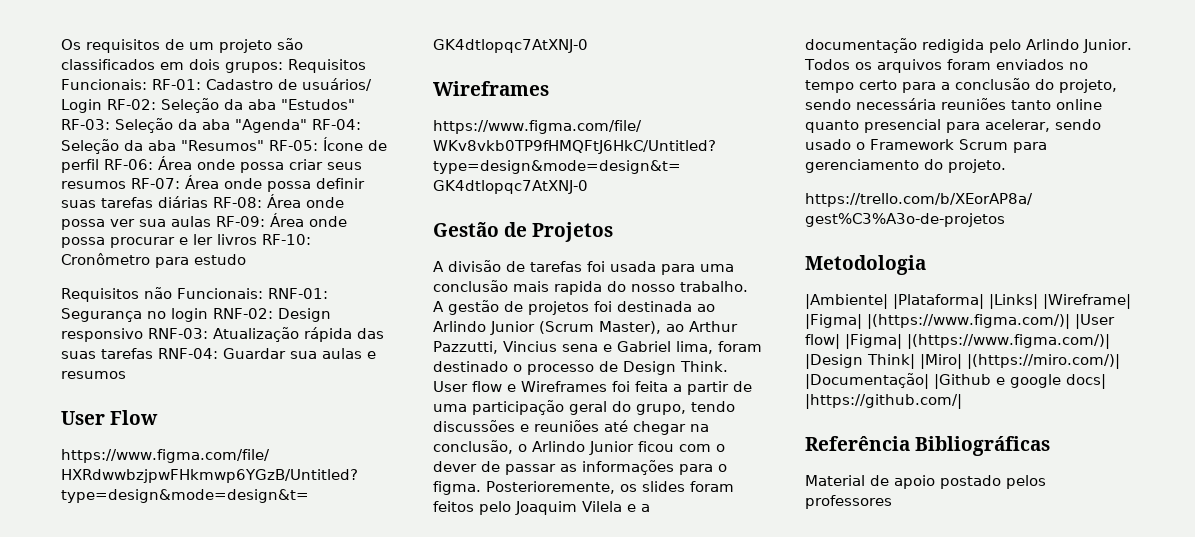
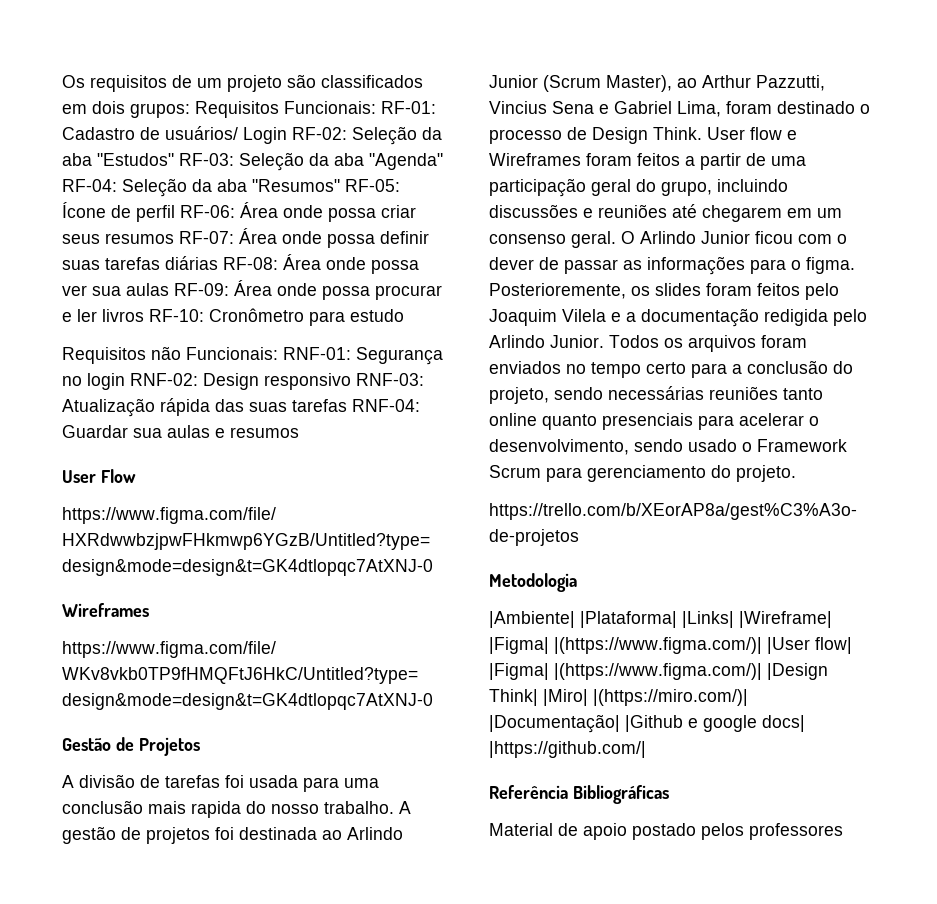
[562,344,598,352] sena -> [552,101,594,114] Sena
[676,341,713,354] lima, -> [677,101,721,117] Lima,
[612,381,668,392] foi feita -> [586,153,680,166] foram feitos
[691,401,735,412] tendo -> [717,179,788,192] incluindo
[633,421,709,435] [433,440,527,454] chegar na conclusão, o -> [702,205,842,222] [489,231,635,248] chegarem em um consenso geral. O
[856,98,936,110] necessária -> [608,386,704,400] necessárias
[864,119,1050,133] presencial para acelerar, -> [602,413,819,430] [489,439,629,455] presenciais para acelerar o desenvolvimento,

